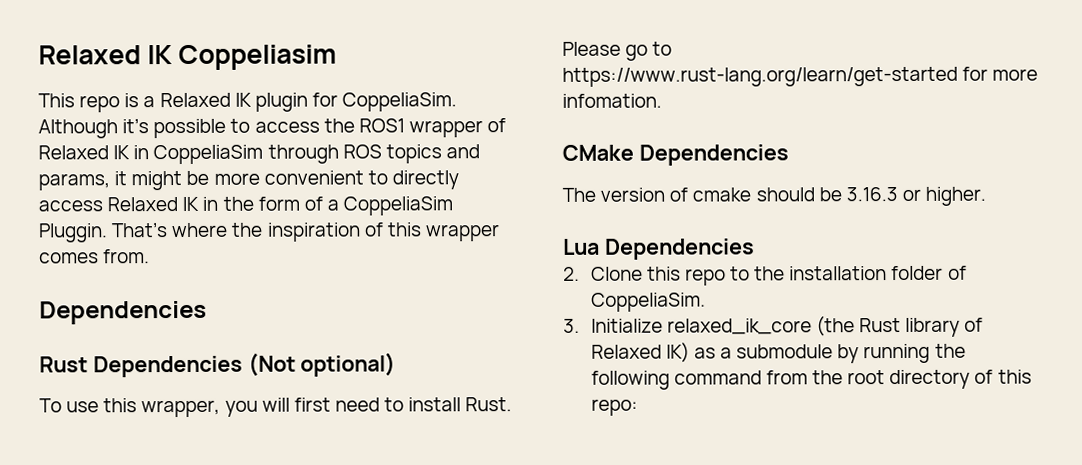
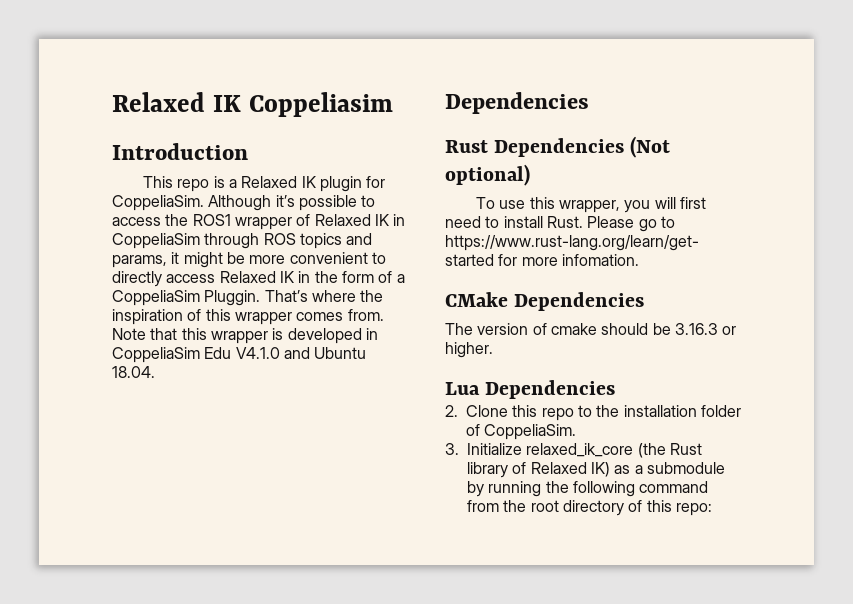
(338, 57) none -> [112,143,248,160] // Introduction
(151, 256) none -> [112,328,378,344] [112,347,367,363] [112,366,155,378] Note that this wrapper is developed in CoppeliaSim Edu V4.1.0 and Ubuntu 18.04.

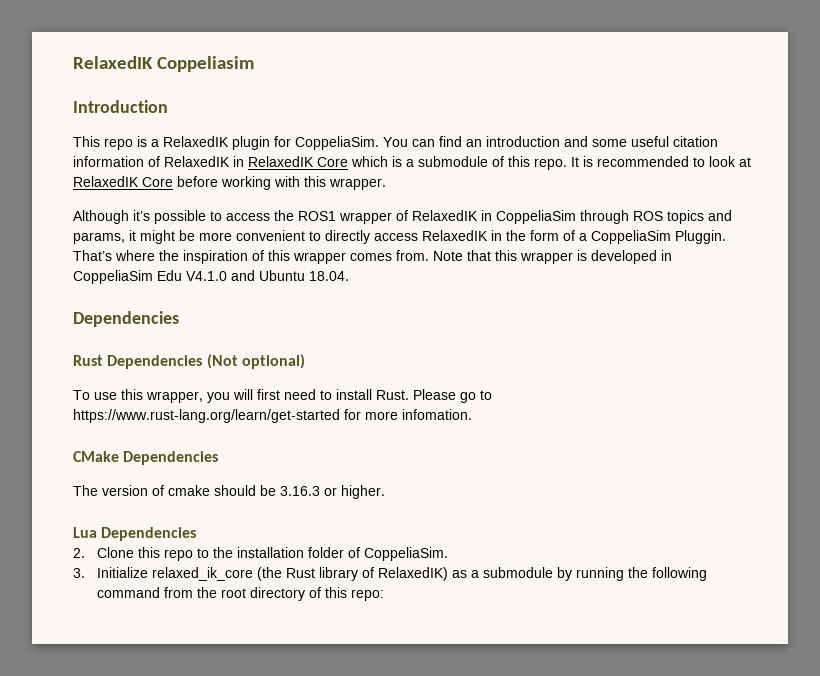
[112,92,241,112] Relaxed IK -> [73,56,153,69] RelaxedIK
[241,176,316,188] Relaxed IK -> [163,136,229,147] RelaxedIK
(204, 203) none -> [383,136,718,147] [73,156,751,170] [73,176,386,190] You can find an introduction and some useful citation information of RelaxedIK in RelaxedIK Core which is a submodule of this repo. It is recommended to look at RelaxedIK Core before working with this wrapper. //
[314,214,389,226] Relaxed IK -> [412,210,478,221] RelaxedIK
[219,271,294,283] Relaxed IK -> [422,230,488,241] RelaxedIK
[530,462,610,477] Relaxed IK) -> [378,567,449,581] RelaxedIK)

